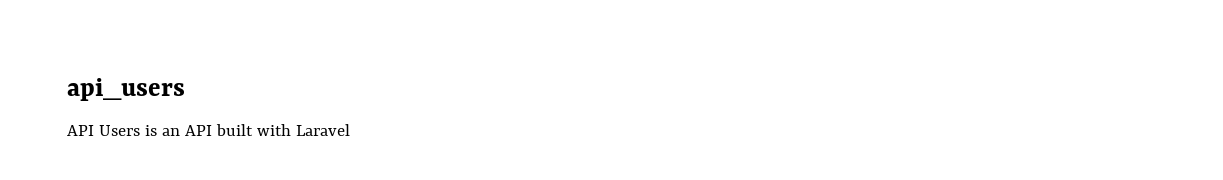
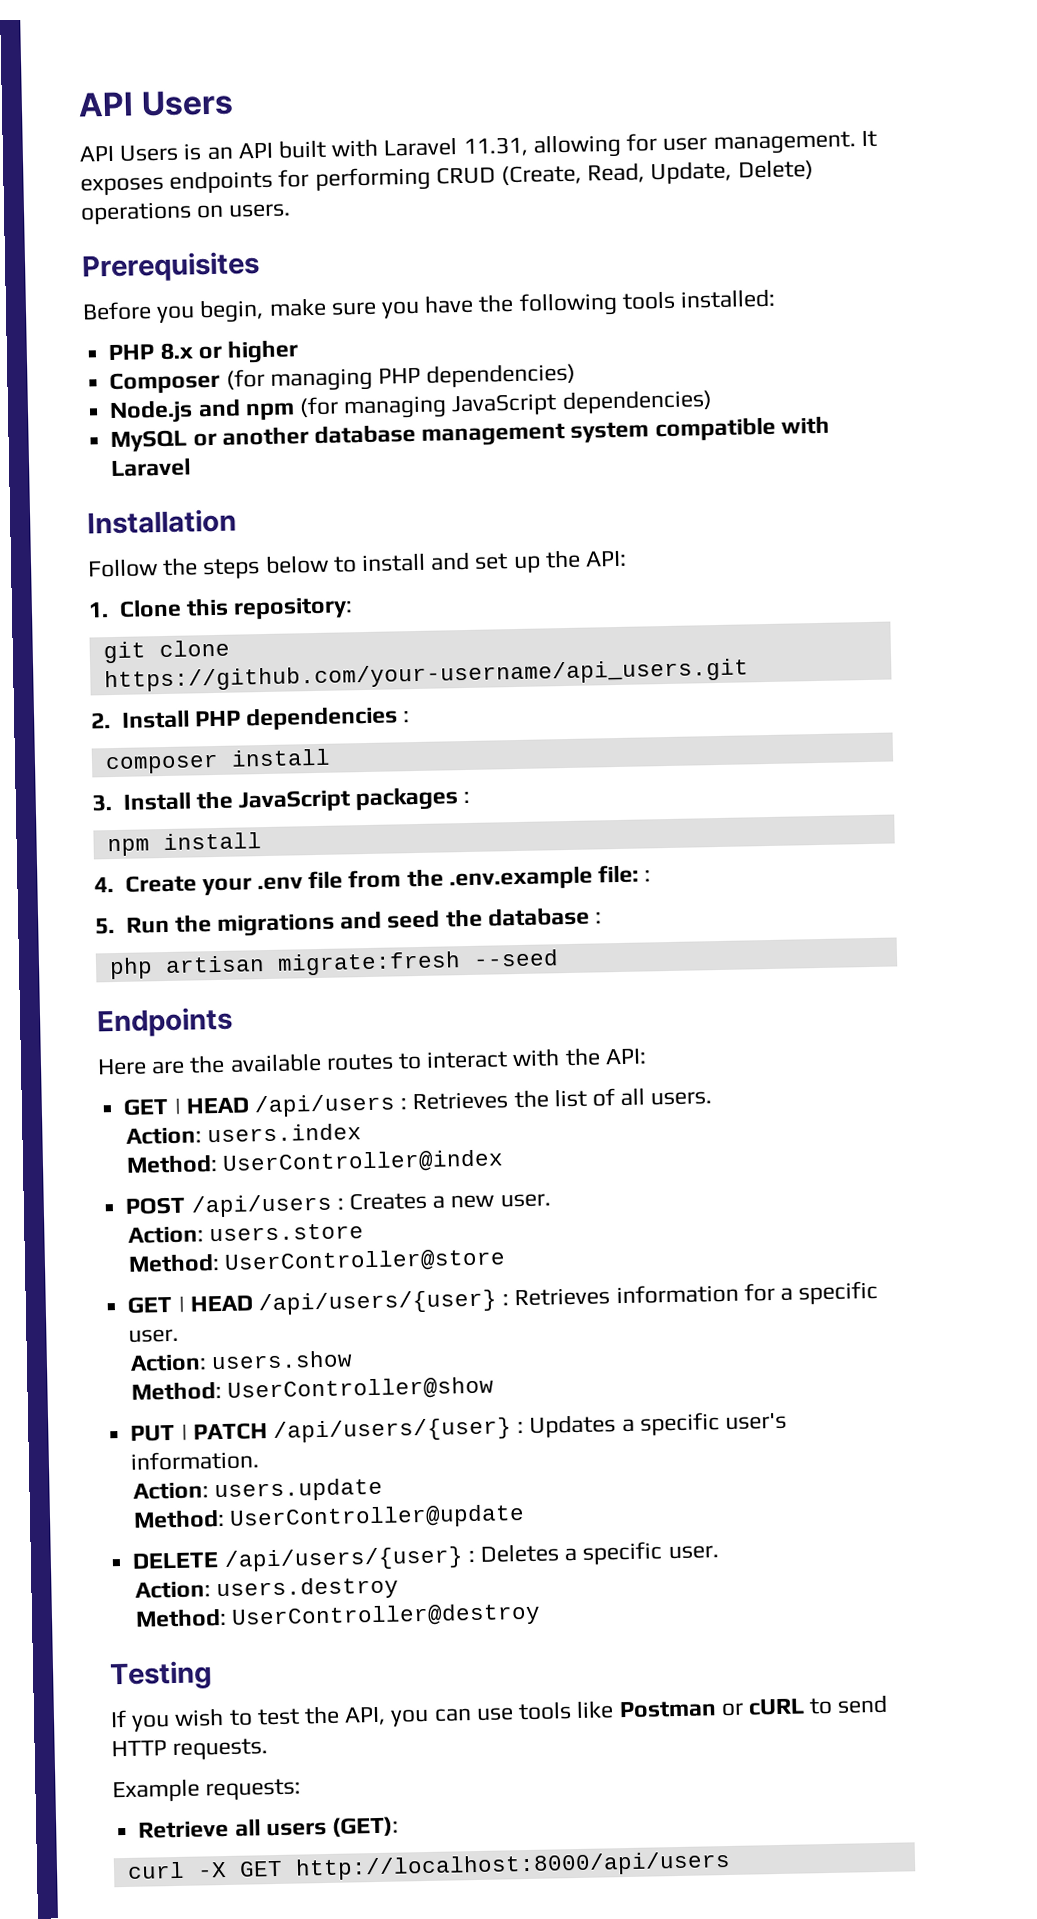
[67,78,185,101] api_users -> [78,89,234,117] API Users
(350, 130) none -> [462,130,877,159] [80,158,814,196] [80,201,292,225] [81,251,260,283] [82,288,777,324] [108,339,299,364] [109,362,577,395] [109,389,713,425] [110,415,830,453] [110,457,192,478] [87,508,237,535] [87,549,628,580] [88,596,353,620] [102,639,230,664] [103,658,749,693] [91,705,411,731] [104,748,331,775] [92,786,471,813] [106,832,262,857] [94,864,652,896] [95,906,602,938] [108,949,559,980] [96,1006,233,1038] [97,1047,647,1076] [123,1087,713,1118] [126,1123,363,1145] [126,1149,505,1175] [125,1191,551,1218] [128,1223,365,1244] [128,1248,507,1274] [127,1280,879,1316] [128,1328,180,1343] [130,1350,354,1372] [131,1376,495,1402] [130,1412,787,1443] [130,1450,261,1471] [133,1477,384,1503] [133,1503,526,1531] [132,1541,719,1572] [135,1576,400,1602] [135,1602,542,1630] [109,1660,212,1691] [110,1694,889,1732] [111,1738,269,1761] [112,1778,302,1803] [138,1816,399,1839] [126,1850,731,1881] 11.31, allowing for user management. It exposes endpoints for performing CRUD (Create, Read, Update, Delete) operations on users. // Prerequisites // Before you begin, make sure you have the following tools installed: // PHP 8.x or higher // Composer (for managing PHP dependencies) // Node.js and npm (for managing JavaScript dependencies) // MySQL or another database management system compatible with Laravel // Installation // Follow the steps below to install and set up the API: // 1. Clone this repository: // git clone https://github.com/your-username/api_users.git // 2. Install PHP dependencies : // composer install // 3. Install the JavaScript packages : // npm install // 4. Create your .env file from the .env.example file: : // 5. Run the migrations and seed the database : // php artisan migrate:fresh --seed // Endpoints // Here are the available routes to interact with the API: // GET | HEAD /api/users : Retrieves the list of all users. // Action: users.index // Method: UserController@index // POST /api/users : Creates a new user. // Action: users.store // Method: UserController@store // GET | HEAD /api/users/{user} : Retrieves information for a specific user. // Action: users.show // Method: UserController@show // PUT | PATCH /api/users/{user} : Updates a specific user's information. // Action: users.update // Method: UserController@update // DELETE /api/users/{user} : Deletes a specific user. // Action: users.destroy // Method: UserController@destroy // Testing // If you wish to test the API, you can use tools like Postman or cURL to send HTTP requests. // Example requests: // Retrieve all users (GET): // curl -X GET http://localhost:8000/api/users

